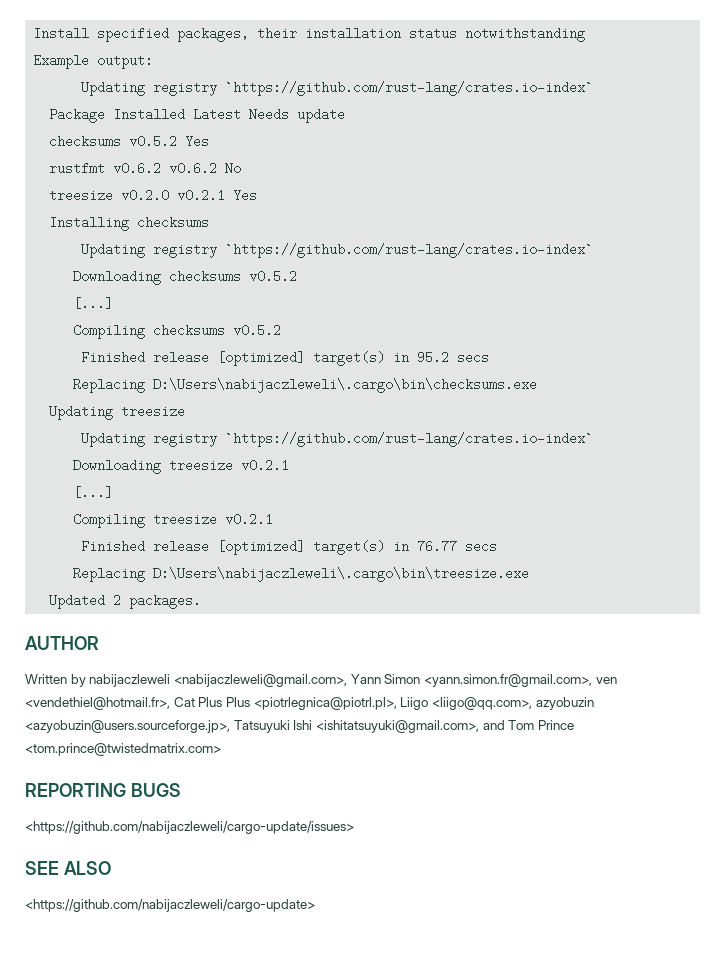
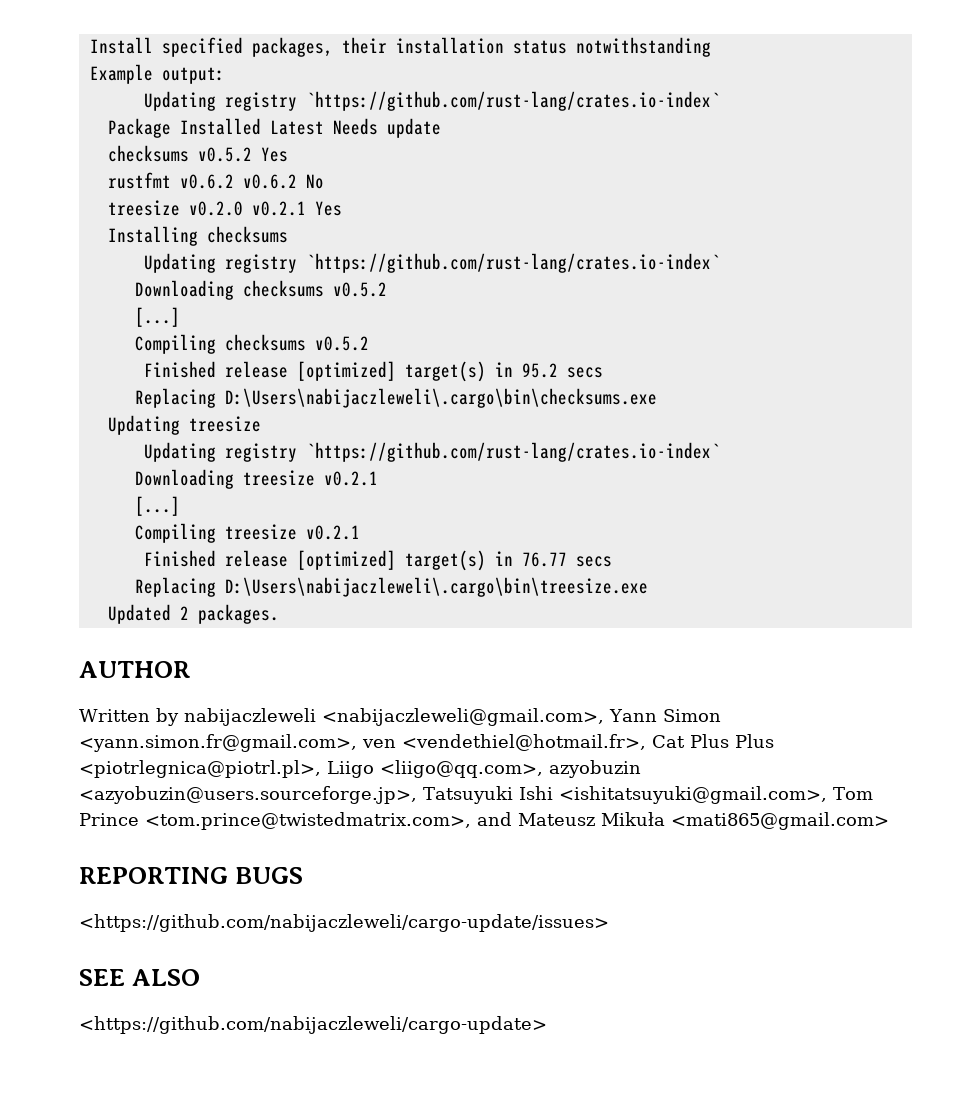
[482,720,505,730] and -> (827, 795) none
[25,743,221,756] <tom.prince@twistedmatrix.com> -> [145,812,889,830] <tom.prince@twistedmatrix.com>, and Mateusz Mikuła <mati865@gmail.com>

